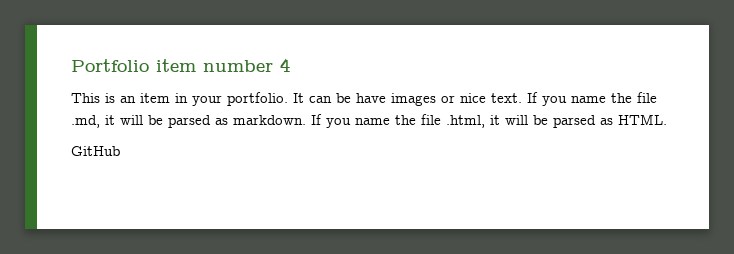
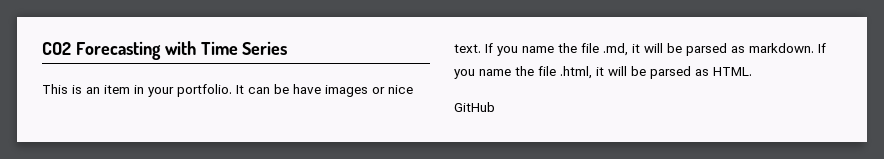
[71,58,290,72] Portfolio item number 4 -> [42,41,288,60] CO2 Forecasting with Time Series

